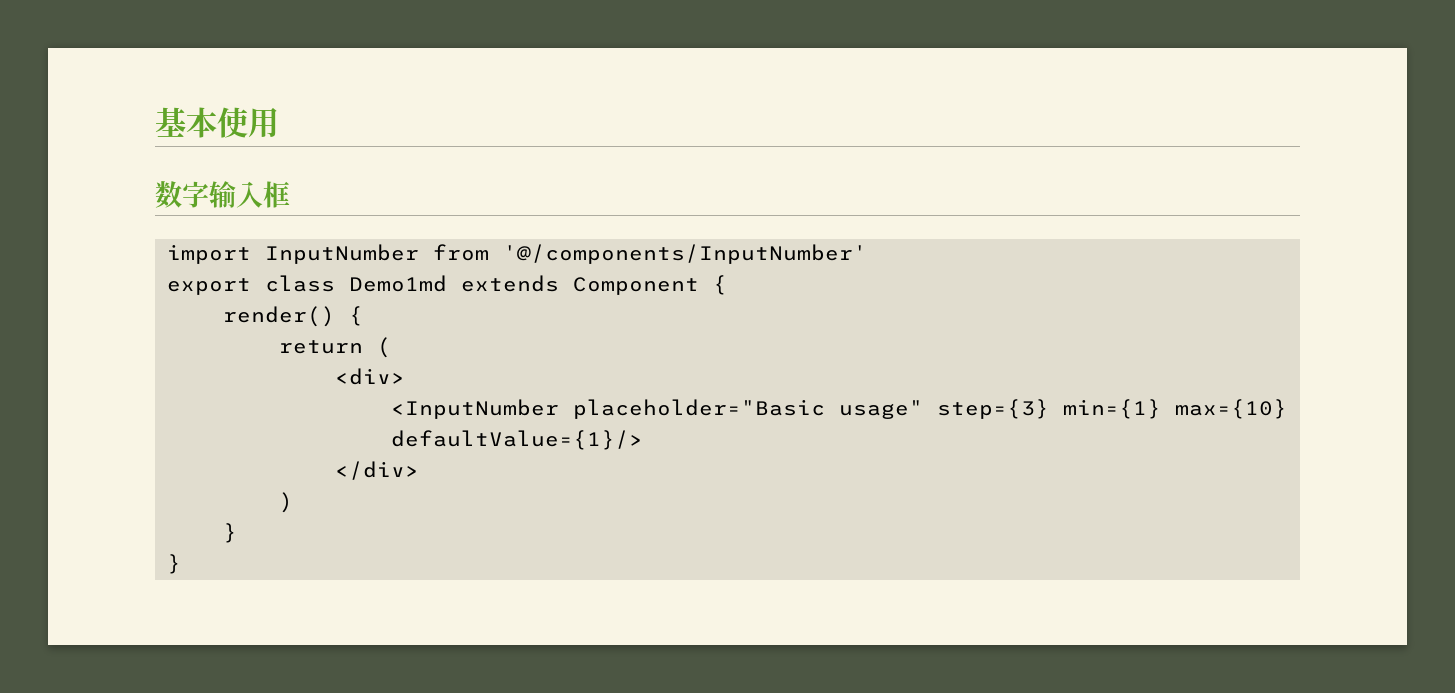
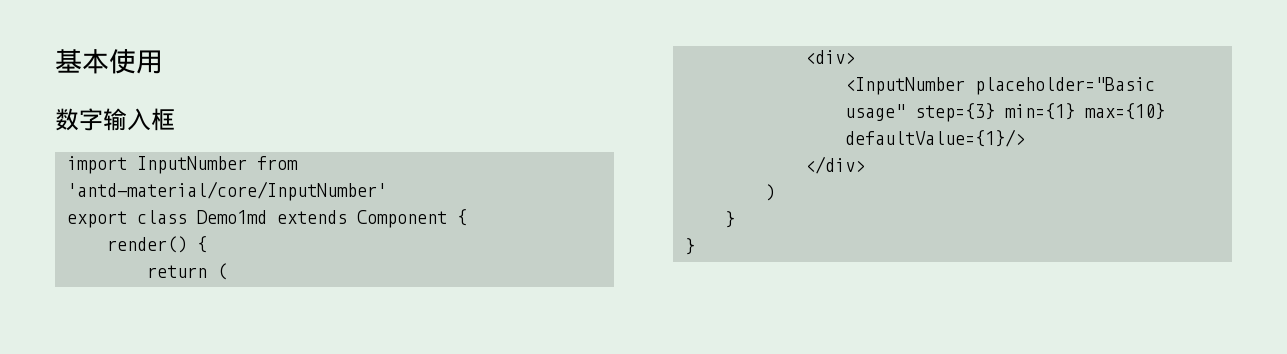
[503,244,867,264] '@/components/InputNumber' -> [67,181,387,201] 'antd-material/core/InputNumber'

